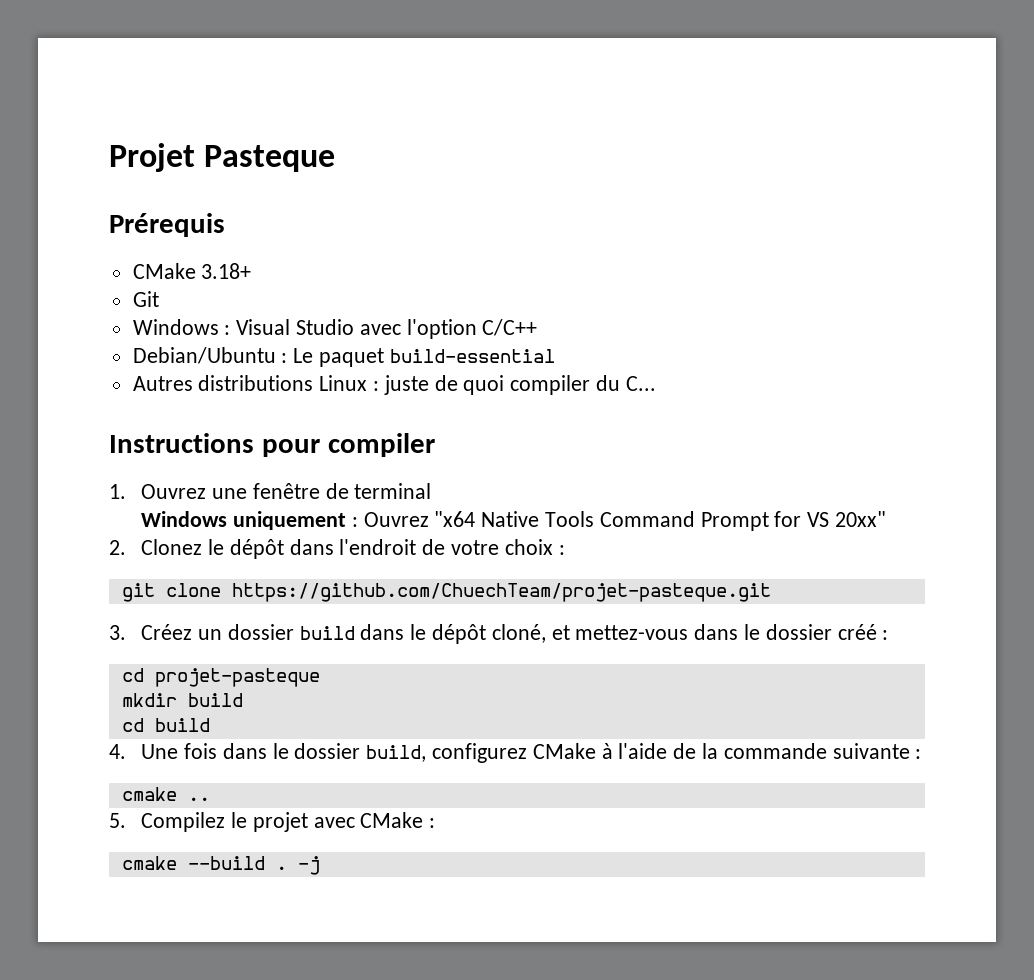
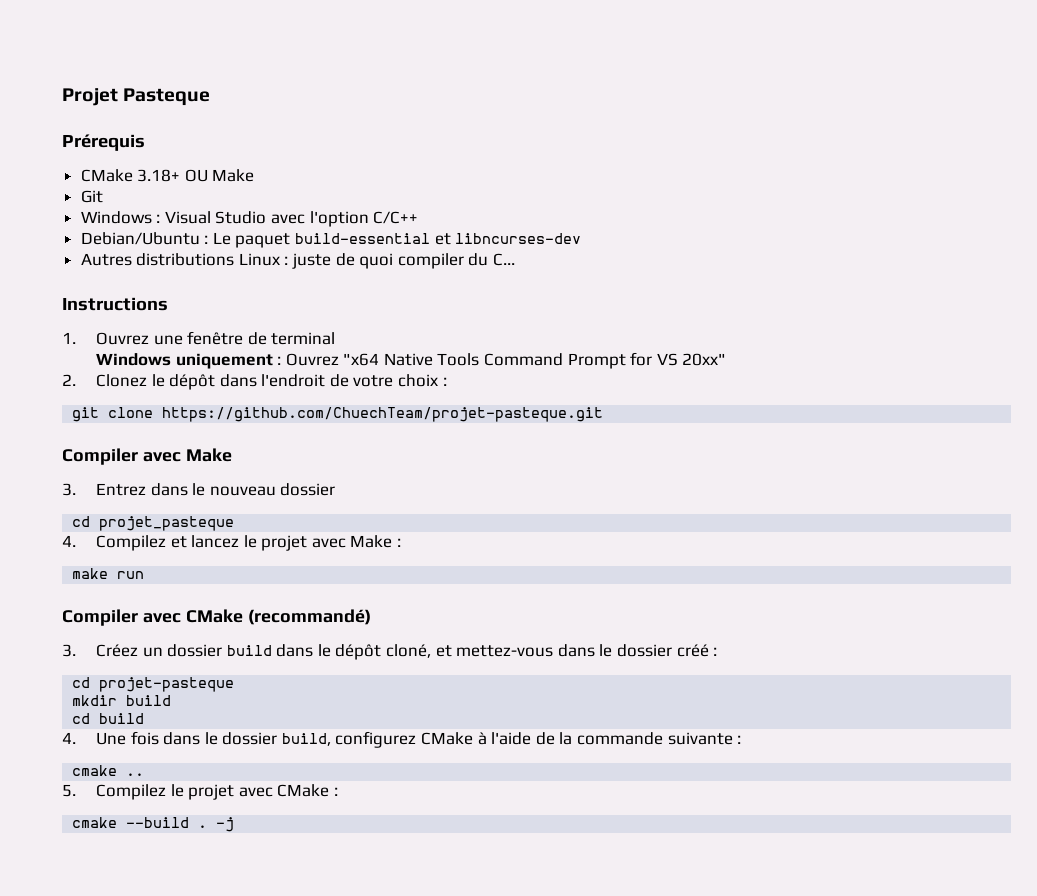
(252, 271) none -> [184,169,255,182] OU Make
(555, 356) none -> [434,233,582,245] et libncurses-dev
[261,433,435,457] pour compiler -> (168, 304) none
(771, 592) none -> [62,448,232,465] [62,483,336,496] [72,516,235,531] [62,535,402,551] [72,568,145,579] [62,609,371,626] // Compiler avec Make // 3. Entrez dans le nouveau dossier // cd projet_pasteque // 4. Compilez et lancez le projet avec Make : // make run // Compiler avec CMake (recommandé)

